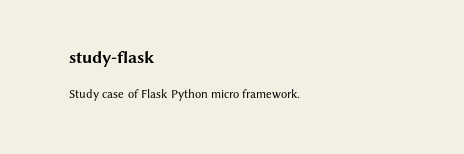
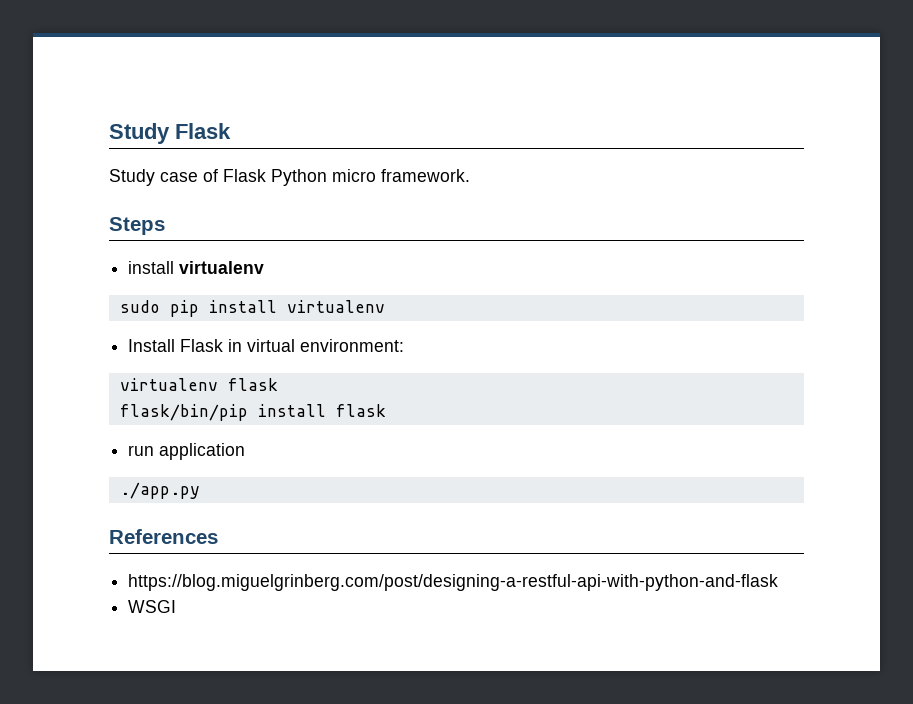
[69,51,155,67] study-flask -> [109,123,231,144] Study Flask
(301, 94) none -> [109,217,165,235] [128,261,265,274] [119,300,385,317] [128,339,405,352] [119,378,278,391] [119,404,386,421] [128,443,246,460] [119,482,200,499] [109,529,218,544] [128,574,779,591] [128,600,177,613] // Steps // install virtualenv // sudo pip install virtualenv // Install Flask in virtual environment: // virtualenv flask // flask/bin/pip install flask // run application // ./app.py // References // https://blog.miguelgrinberg.com/post/designing-a-restful-api-with-python-and-flask // WSGI

